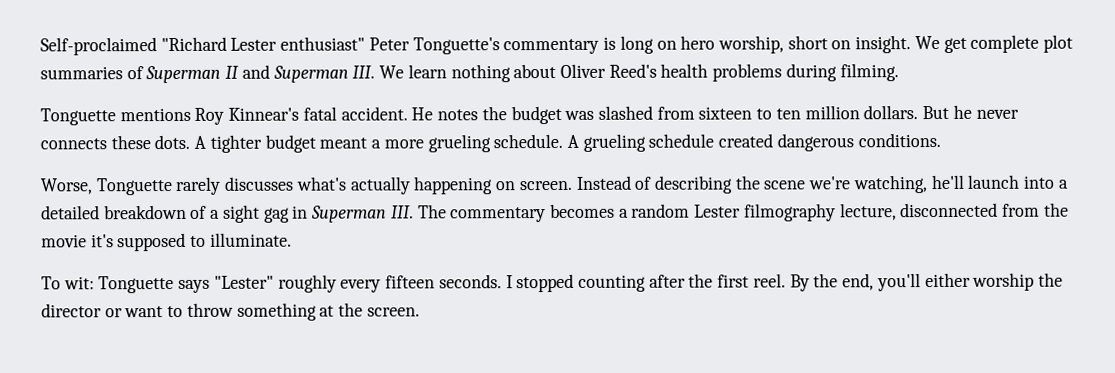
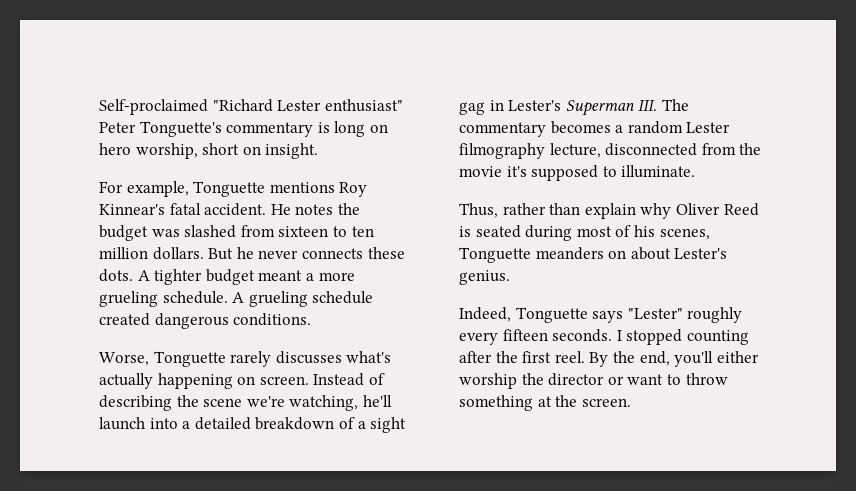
[914,34,1074,53] [40,63,899,84] We get complete plot summaries of Superman II and Superman III. We learn nothing about Oliver Reed's health problems during filming. // -> [99,181,189,197] // For example,
(309, 212) none -> [508,100,562,111] Lester's
[41,276,95,290] To wit: -> [459,203,759,219] [459,225,710,241] [459,247,728,263] [459,270,510,285] [459,307,511,322] Thus, rather than explain why Oliver Reed is seated during most of his scenes, Tonguette meanders on about Lester's genius. // Indeed,

